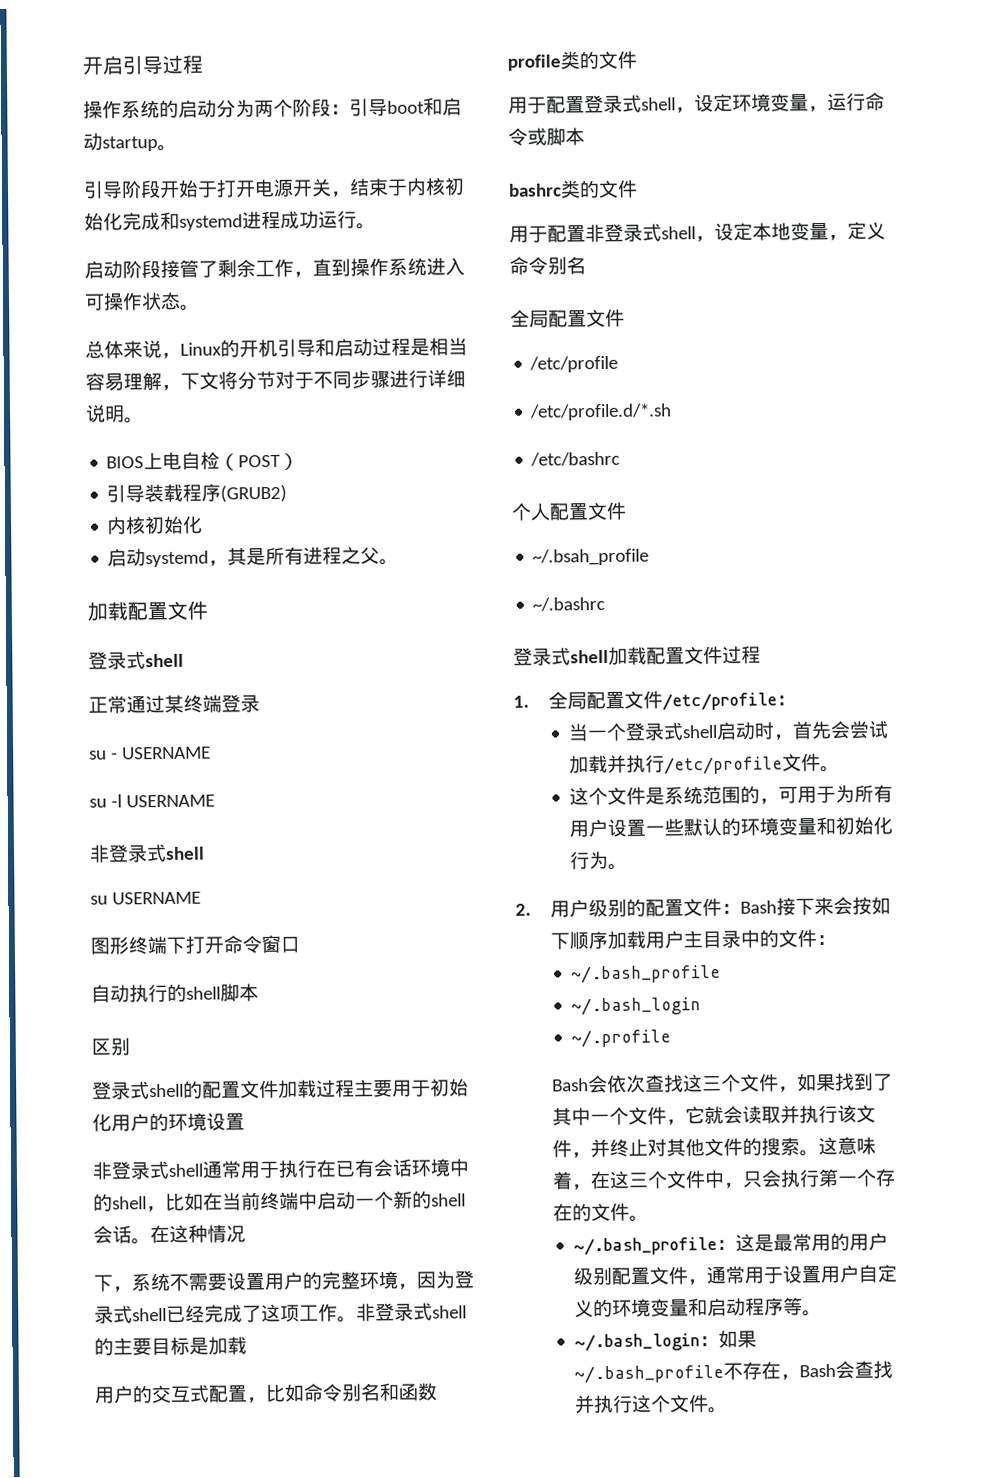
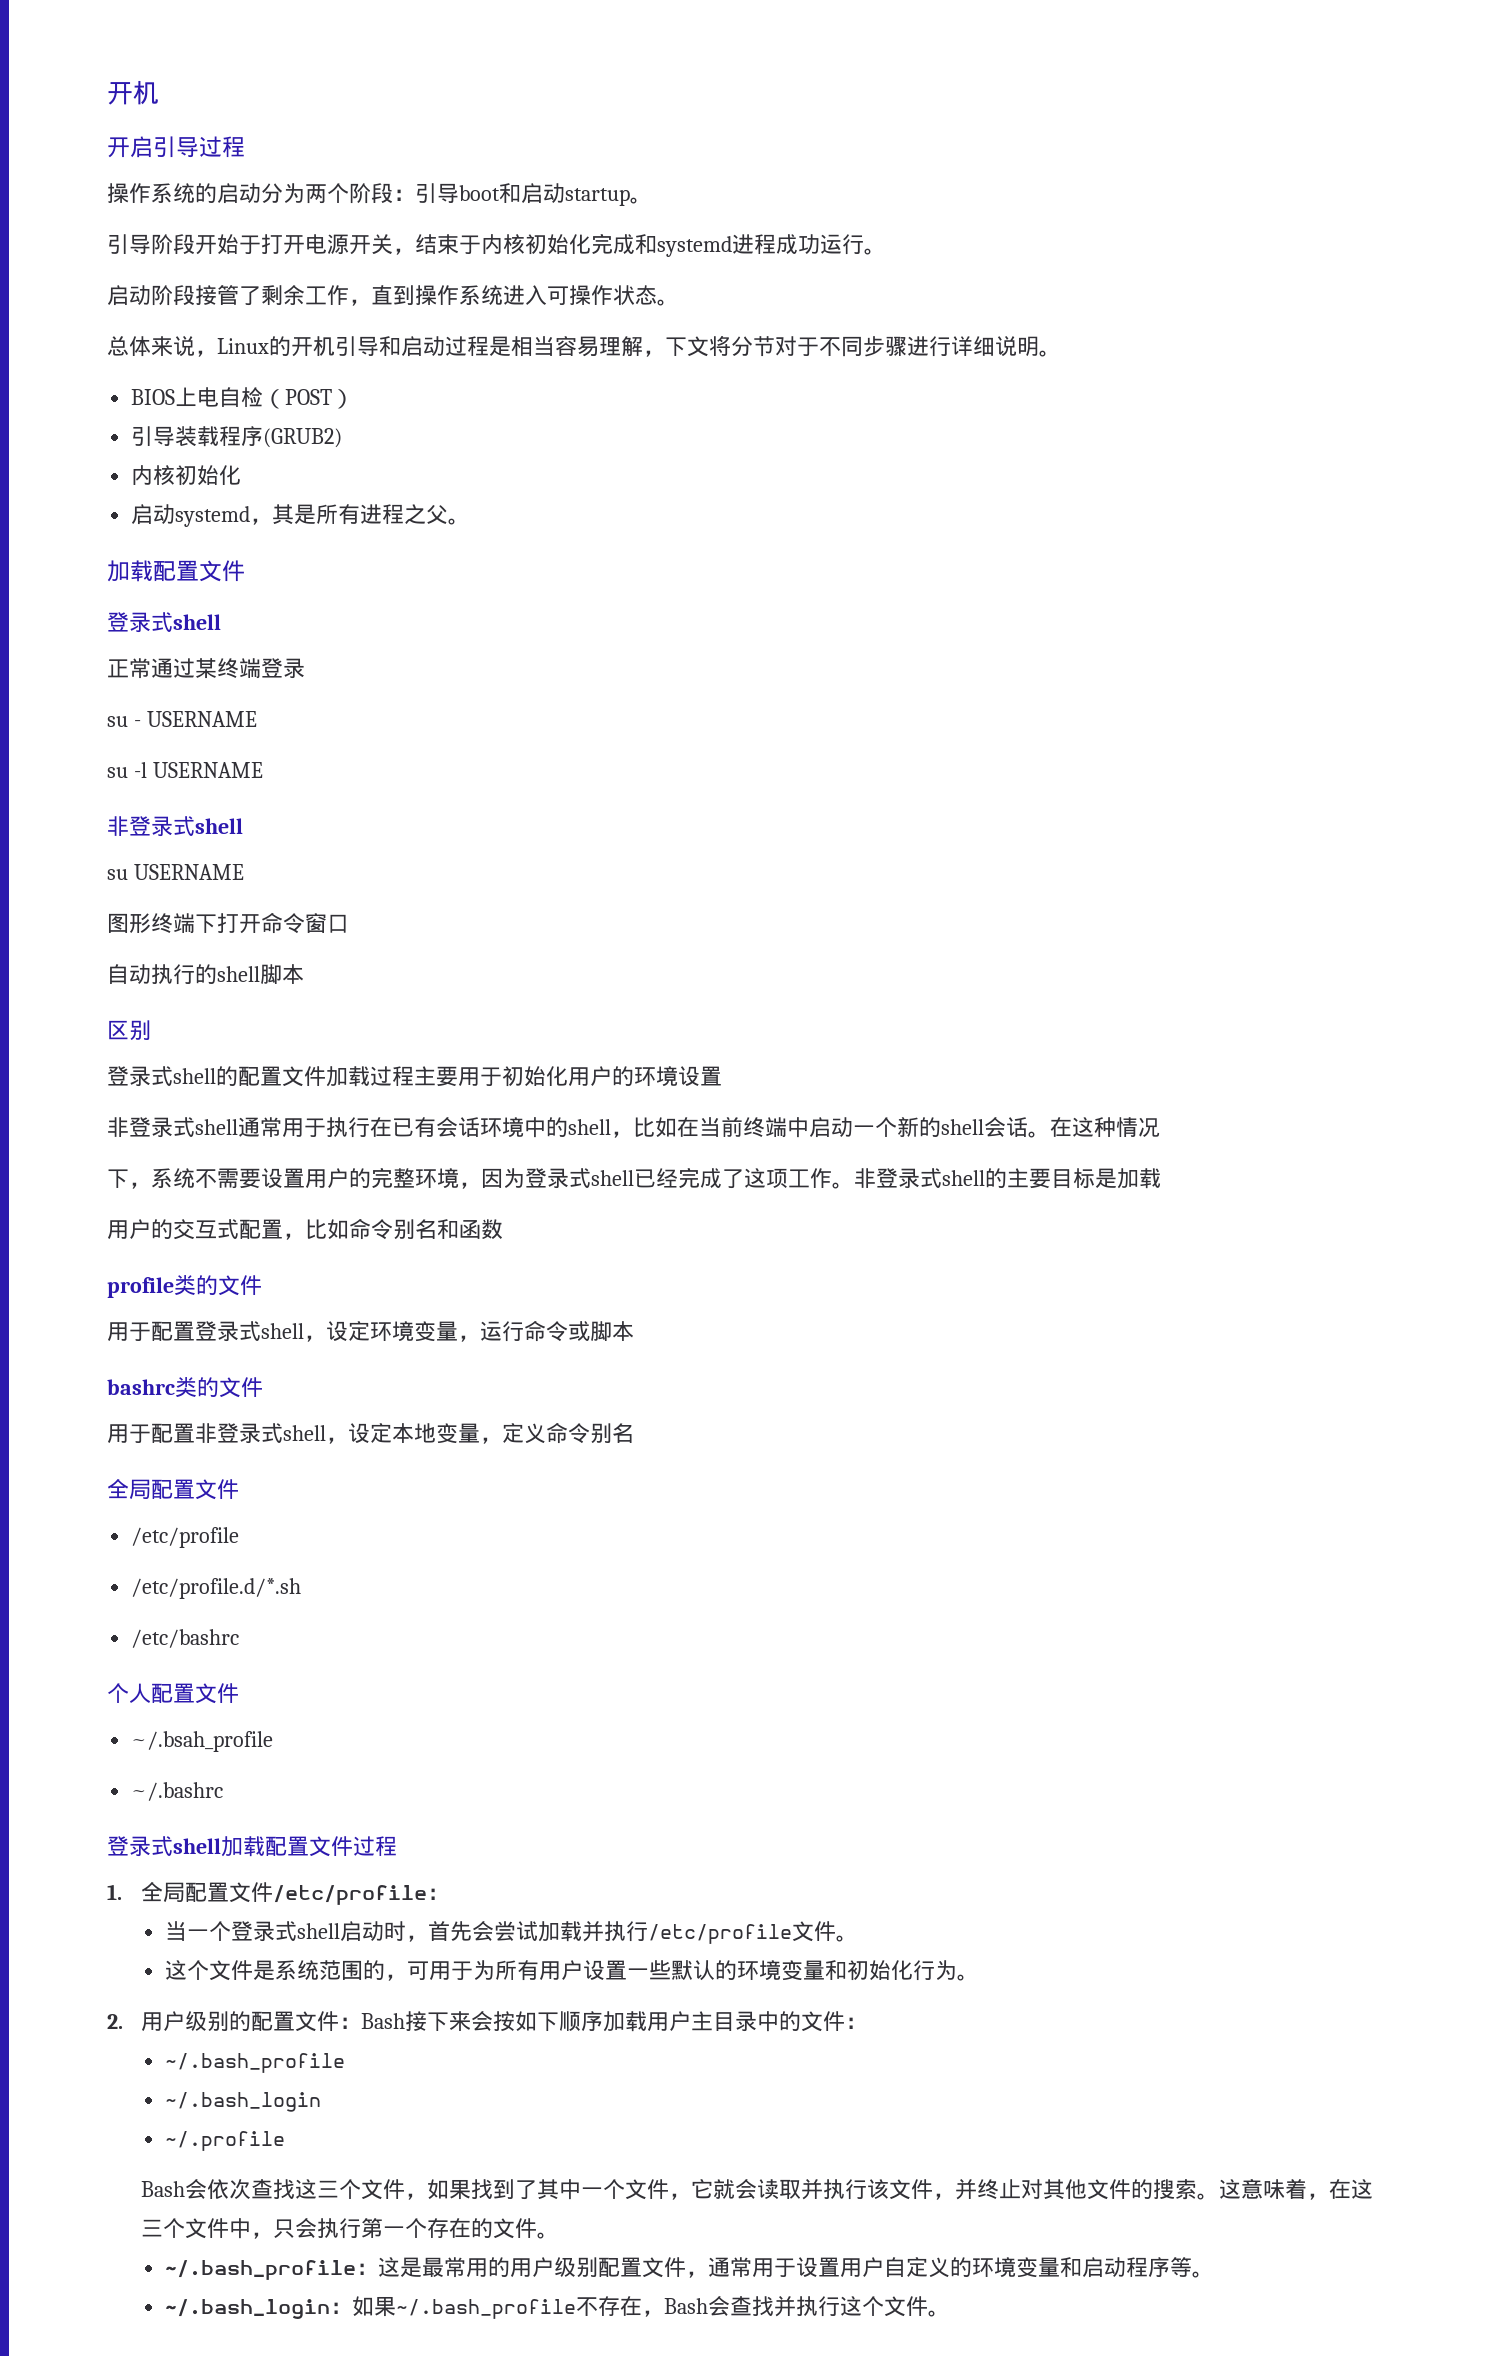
[82,56,103,75] 开 -> [107,80,159,105] [107,137,130,158] 开机 // 开

